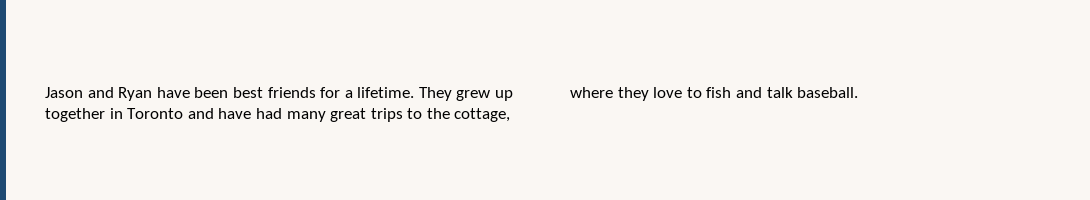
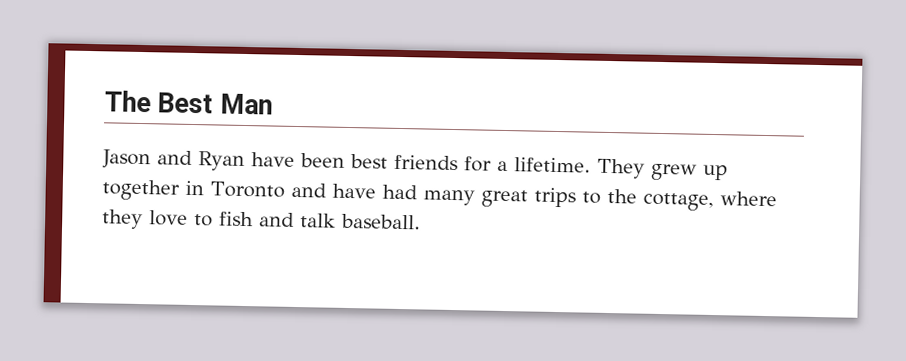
(45, 92) none -> [104,90,273,115] The Best Man //

